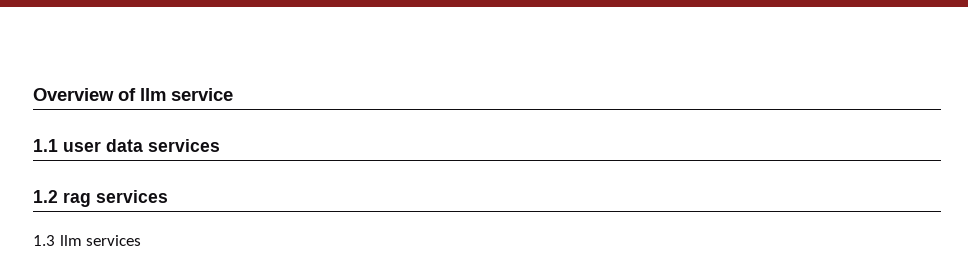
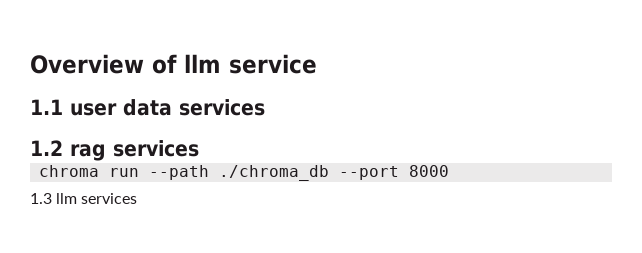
(168, 196) none -> [39,165,450,181] // chroma run --path ./chroma_db --port 8000

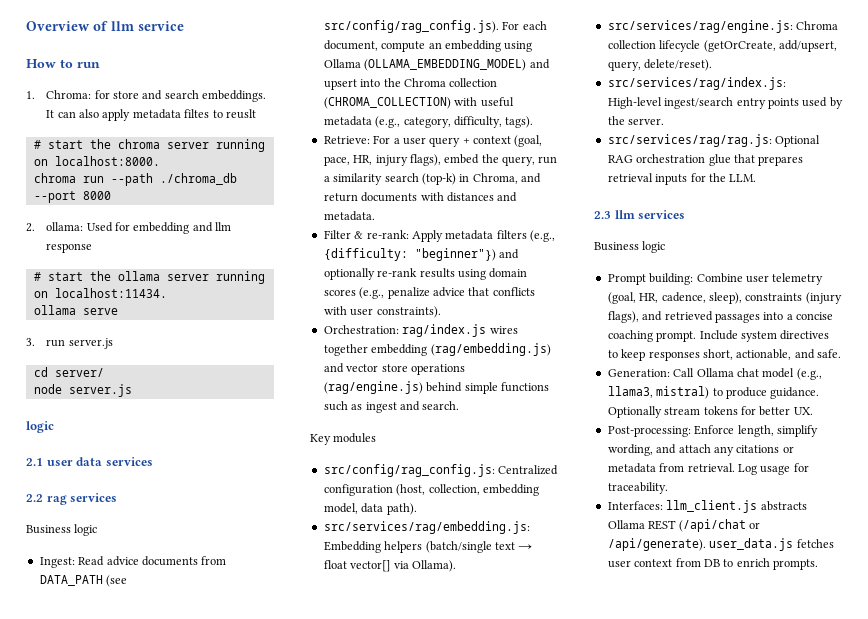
[30,99,265,116] [30,140,199,161] 1.1 user data services // 1.2 rag services -> [26,59,100,68] [26,90,267,102] [46,109,256,121] [33,139,265,152] [33,156,160,166] How to run // 1. Chroma: for store and search embeddings. It can also apply metadata filtes to reuslt // # start the chroma server running on localhost:8000.
[30,193,138,204] 1.3 llm services -> [26,222,232,234] [46,243,93,253] [33,271,265,284] [33,288,167,298] [33,305,118,315] [26,338,113,349] [33,367,104,377] [33,384,132,397] [26,421,54,433] [26,457,153,466] [26,493,118,505] [26,524,98,536] [39,556,227,568] [39,575,128,587] [323,20,547,33] [323,40,533,52] [323,59,550,71] [323,78,498,90] [323,97,514,109] [323,116,534,128] [323,135,543,147] [323,154,558,166] [323,173,541,185] [323,192,518,202] [323,211,375,221] [323,230,555,242] [323,248,520,261] [323,268,528,280] [323,287,535,299] [323,306,441,318] [323,324,518,337] [323,343,551,356] [323,363,465,375] [323,381,549,394] [323,401,460,413] [310,433,377,445] [323,464,559,477] [323,484,539,496] [323,503,417,515] [323,521,530,534] [323,541,533,553] [323,560,456,572] [607,20,839,33] [607,40,837,52] [607,59,713,71] [607,77,786,90] [607,97,843,109] [607,116,665,125] [607,134,821,147] [607,154,804,166] [607,173,757,185] [594,210,686,219] [594,241,666,253] [607,273,824,285] [607,292,842,304] [607,311,833,323] [607,330,830,342] [607,349,841,361] [607,368,822,380] [607,386,820,399] [607,406,813,418] [607,425,818,437] [607,444,794,456] [607,463,809,475] [607,482,668,494] [607,500,807,513] [607,519,760,532] [607,538,834,551] [607,558,818,570] 2. ollama: Used for embedding and llm response // # start the ollama server running on localhost:11434. // ollama serve // 3. run server.js // cd server/ // node server.js // logic // 2.1 user data services // 2.2 rag services // Business logic // Ingest: Read advice documents from DATA_PATH (see src/config/rag_config.js). For each document, compute an embedding using Ollama (OLLAMA_EMBEDDING_MODEL) and upsert into the Chroma collection (CHROMA_COLLECTION) with useful metadata (e.g., category, difficulty, tags). // Retrieve: For a user query + context (goal, pace, HR, injury flags), embed the query, run a similarity search (top‑k) in Chroma, and return documents with distances and metadata. // Filter & re‑rank: Apply metadata filters (e.g., {difficulty: "beginner"}) and optionally re‑rank results using domain scores (e.g., penalize advice that conflicts with user constraints). // Orchestration: rag/index.js wires together embedding (rag/embedding.js) and vector store operations (rag/engine.js) behind simple functions such as ingest and search. // Key modules // src/config/rag_config.js: Centralized configuration (host, collection, embedding model, data path). // src/services/rag/embedding.js: Embedding helpers (batch/single text → float vector[] via Ollama). // src/services/rag/engine.js: Chroma collection lifecycle (getOrCreate, add/upsert, query, delete/reset). // src/services/rag/index.js: High‑level ingest/search entry points used by the server. // src/services/rag/rag.js: Optional RAG orchestration glue that prepares retrieval inputs for the LLM. // 2.3 llm services // Business logic // Prompt building: Combine user telemetry (goal, HR, cadence, sleep), constraints (injury flags), and retrieved passages into a concise coaching prompt. Include system directives to keep responses short, actionable, and safe. // Generation: Call Ollama chat model (e.g., llama3, mistral) to produce guidance. Optionally stream tokens for better UX. // Post‑processing: Enforce length, simplify wording, and attach any citations or metadata from retrieval. Log usage for traceability. // Interfaces: llm_client.js abstracts Ollama REST (/api/chat or /api/generate). user_data.js fetches user context from DB to enrich prompts.

